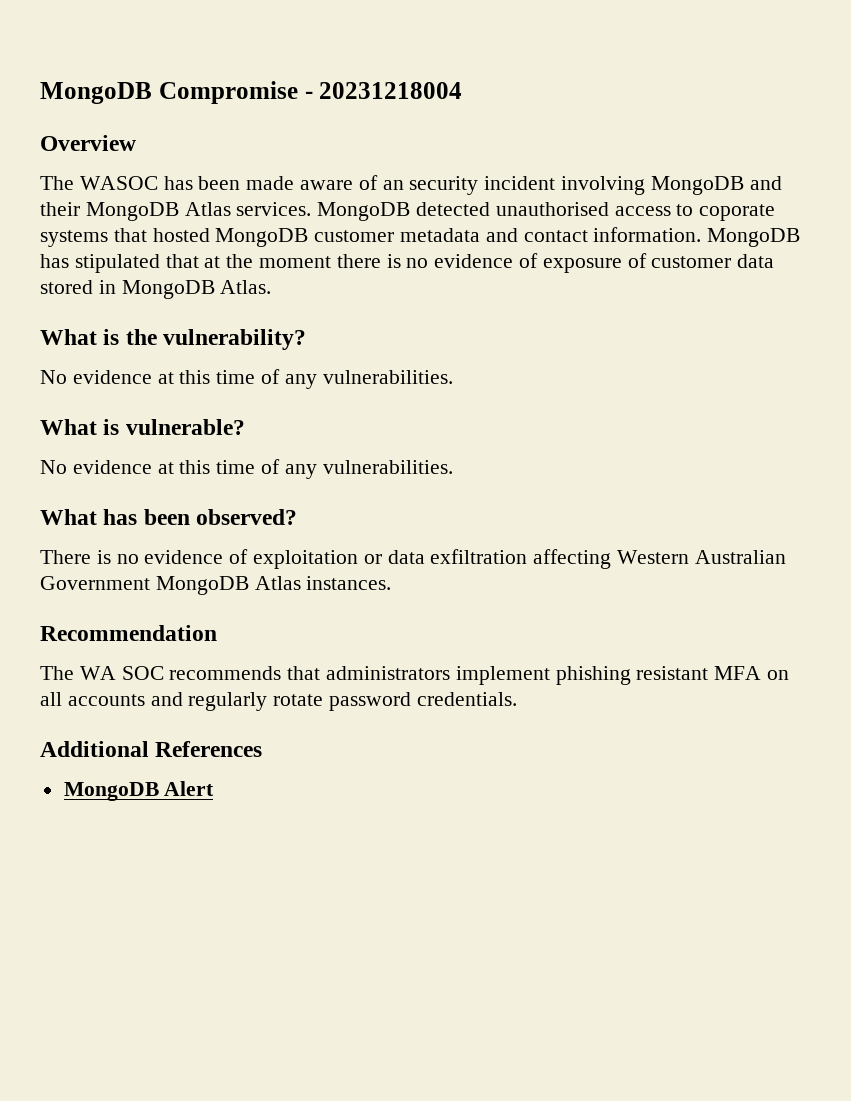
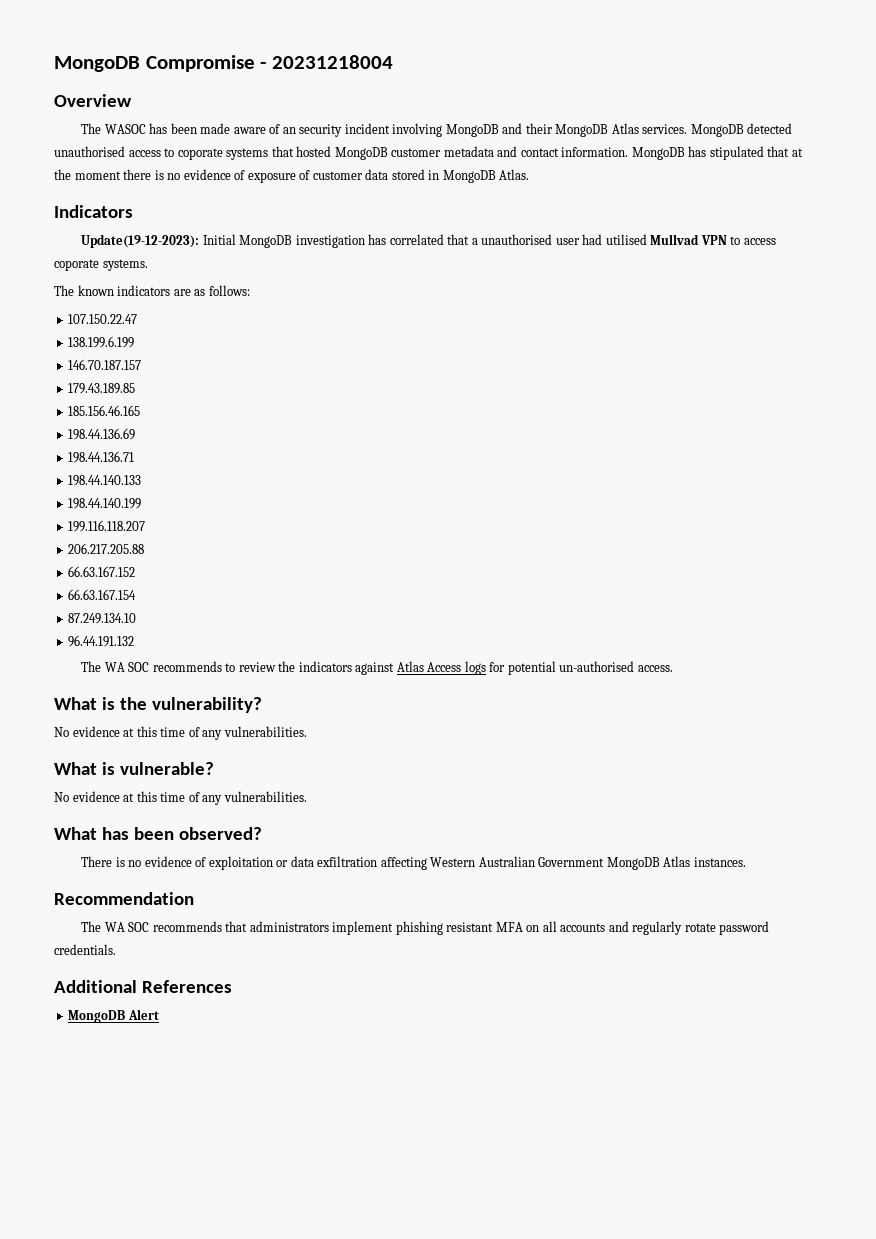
(272, 287) none -> [54,205,133,218] [81,234,776,248] [54,259,148,271] [54,285,250,296] [68,314,138,324] [68,336,135,348] [68,359,142,370] [68,383,136,394] [68,405,141,416] [68,428,136,440] [68,451,135,463] [68,475,142,486] [68,498,142,509] [68,520,146,532] [68,543,145,554] [68,566,136,577] [68,589,137,600] [68,613,137,624] [68,635,135,647] [81,661,673,675] // Indicators // Update(19-12-2023): Initial MongoDB investigation has correlated that a unauthorised user had utilised Mullvad VPN to access coporate systems. // The known indicators are as follows: // 107.150.22.47 // 138.199.6.199 // 146.70.187.157 // 179.43.189.85 // 185.156.46.165 // 198.44.136.69 // 198.44.136.71 // 198.44.140.133 // 198.44.140.199 // 199.116.118.207 // 206.217.205.88 // 66.63.167.152 // 66.63.167.154 // 87.249.134.10 // 96.44.191.132 // The WA SOC recommends to review the indicators against Atlas Access logs for potential un-authorised access.

